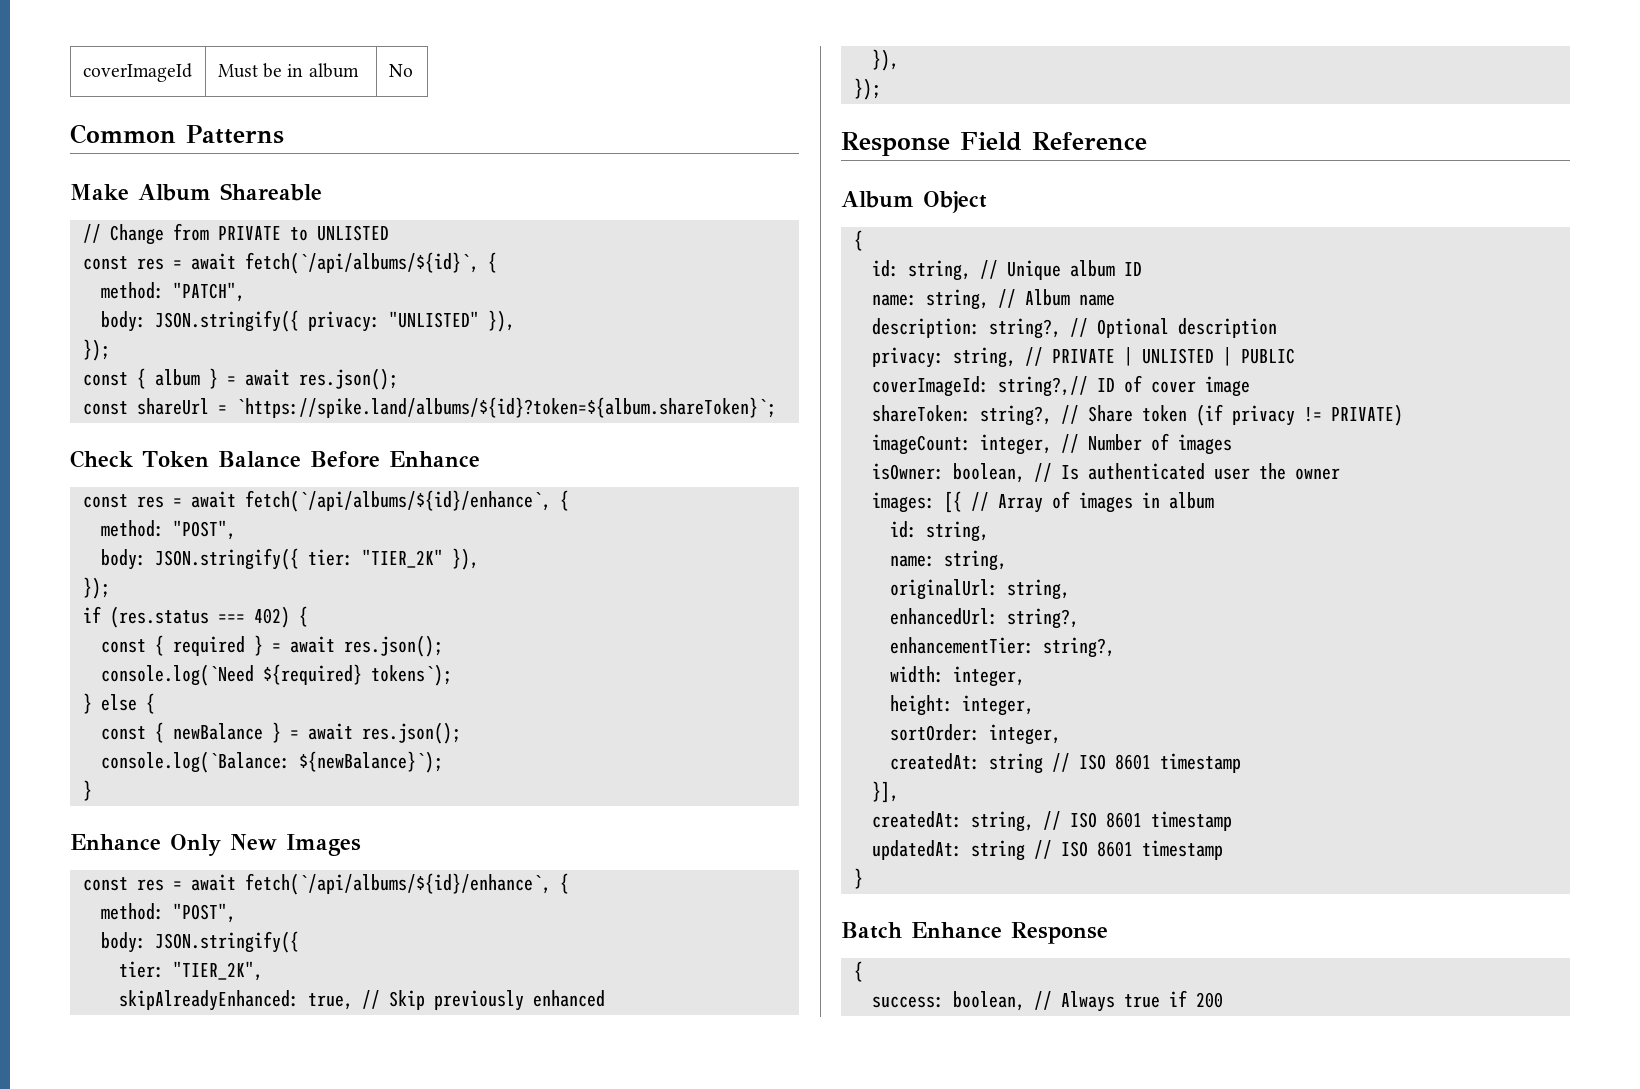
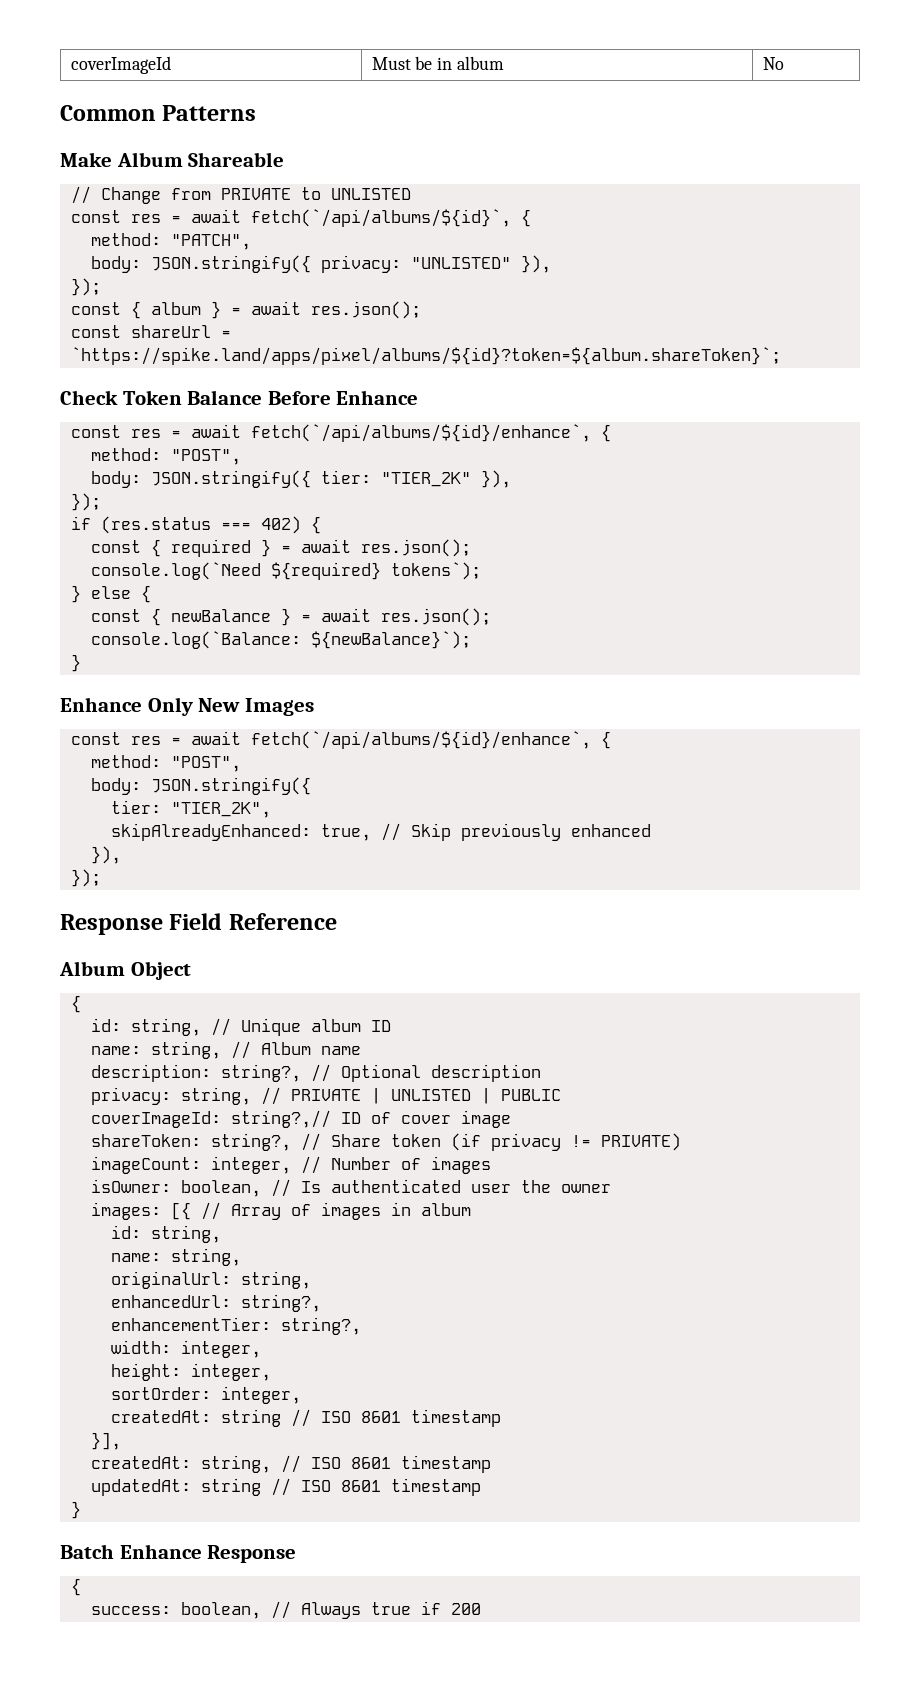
[235,397,776,418] `https://spike.land/albums/${id}?token=${album.shareToken}`; -> [70,347,781,365] `https://spike.land/apps/pixel/albums/${id}?token=${album.shareToken}`;

